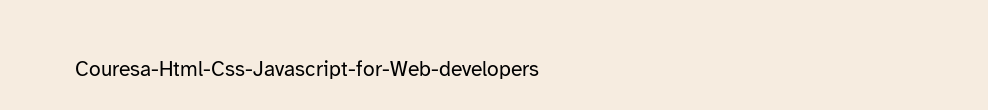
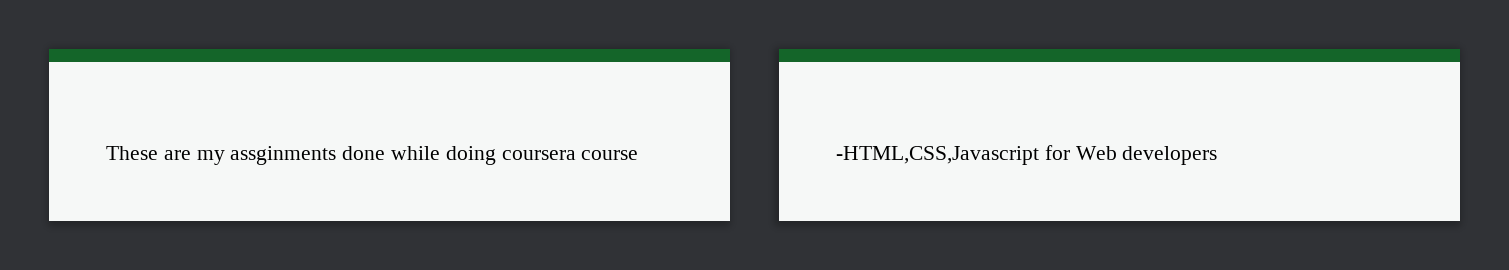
[75,60,539,79] Couresa-Html-Css-Javascript-for-Web-developers -> [106,145,1218,165] These are my assginments done while doing coursera course -HTML,CSS,Javascript for Web developers

